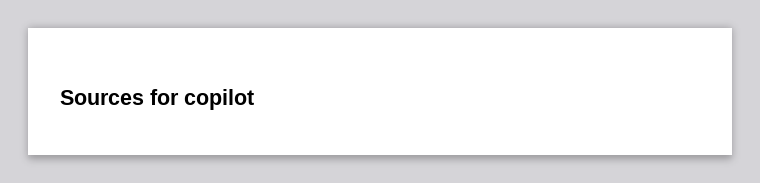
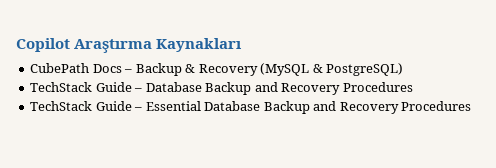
[60,89,254,110] Sources for copilot -> [16,38,243,53] [30,63,404,76] [30,82,413,95] [30,101,472,114] Copilot Araştırma Kaynakları // CubePath Docs – Backup & Recovery (MySQL & PostgreSQL) // TechStack Guide – Database Backup and Recovery Procedures // TechStack Guide – Essential Database Backup and Recovery Procedures

